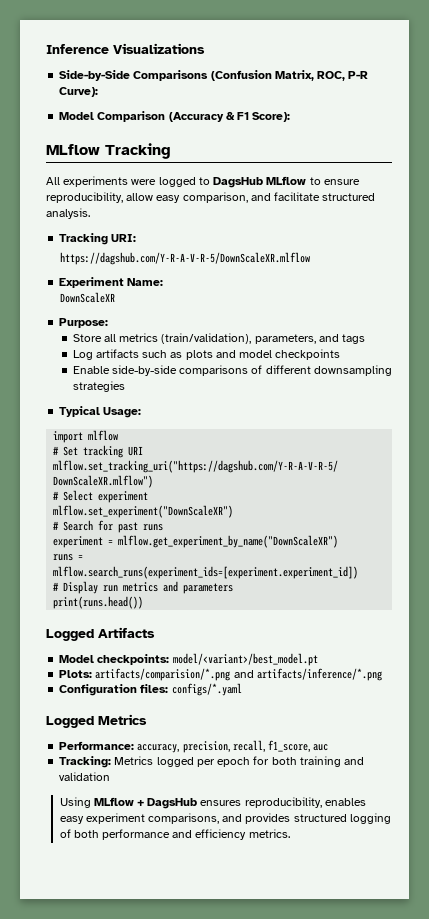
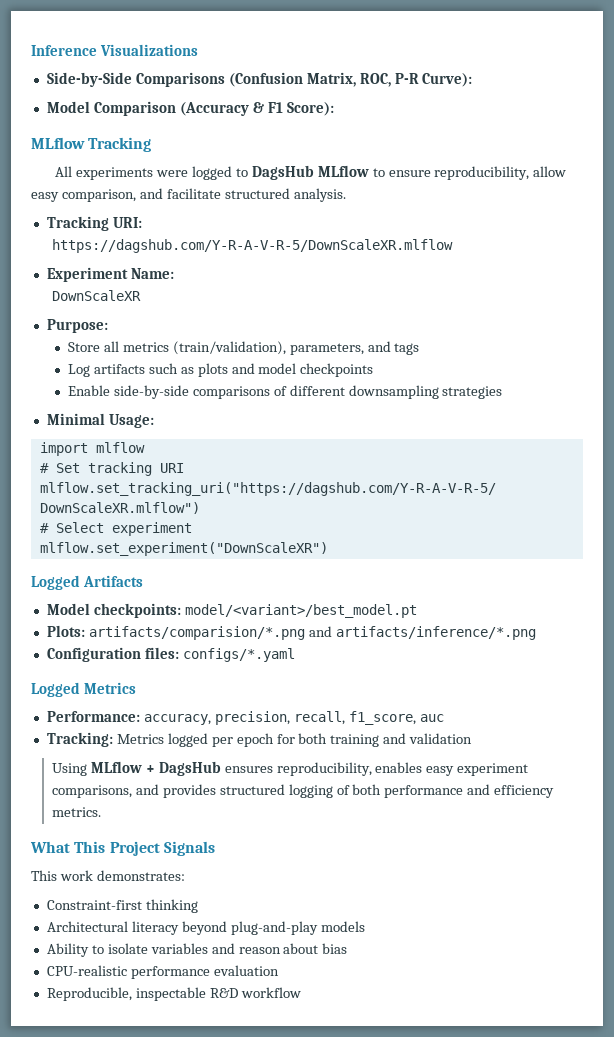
[59,406,101,417] Typical -> [46,413,105,425] Minimal
[53,520,164,533] [53,535,339,548] [53,554,84,561] [53,566,359,579] [53,581,234,594] [53,596,144,609] // # Search for past runs // experiment = mlflow.get_experiment_by_name("DownScaleXR") // runs = mlflow.search_runs(experiment_ids=[experiment.experiment_id]) // # Display run metrics and parameters // print(runs.head()) -> (328, 549) none
(290, 833) none -> [30,841,215,856] [31,870,185,881] [46,899,198,913] [46,921,365,935] [46,943,348,957] [46,965,279,979] [46,987,301,1001] // What This Project Signals // This work demonstrates: // Constraint-first thinking // Architectural literacy beyond plug-and-play models // Ability to isolate variables and reason about bias // CPU-realistic performance evaluation // Reproducible, inspectable R&D workflow

